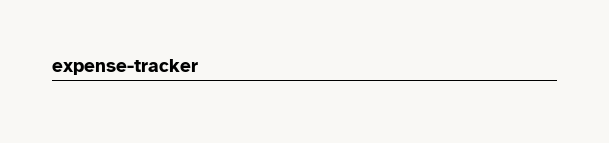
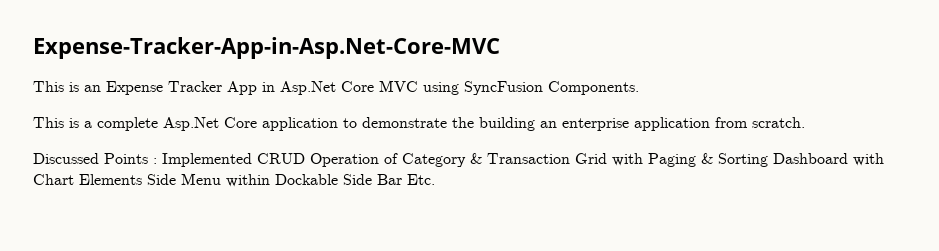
[52,59,198,75] expense-tracker -> [33,37,500,59] [33,80,639,95] [33,117,805,131] [33,153,884,167] [33,173,435,187] Expense-Tracker-App-in-Asp.Net-Core-MVC // This is an Expense Tracker App in Asp.Net Core MVC using SyncFusion Components. // This is a complete Asp.Net Core application to demonstrate the building an enterprise application from scratch. // Discussed Points : Implemented CRUD Operation of Category & Transaction Grid with Paging & Sorting Dashboard with Chart Elements Side Menu within Dockable Side Bar Etc.

